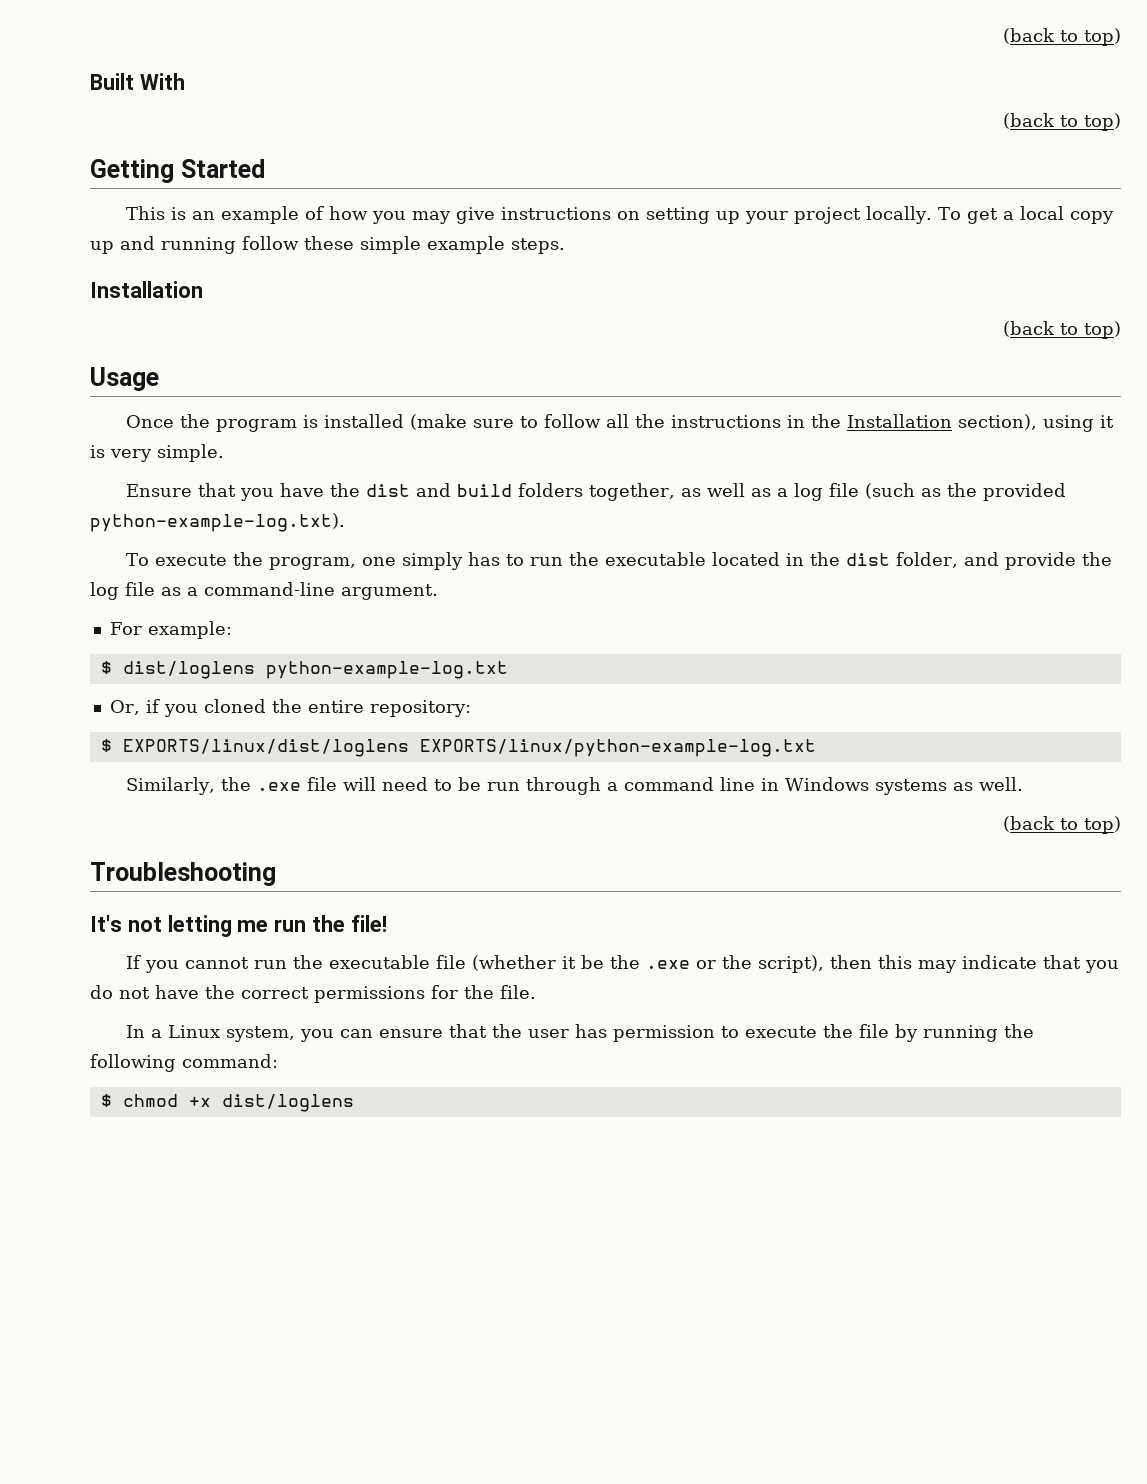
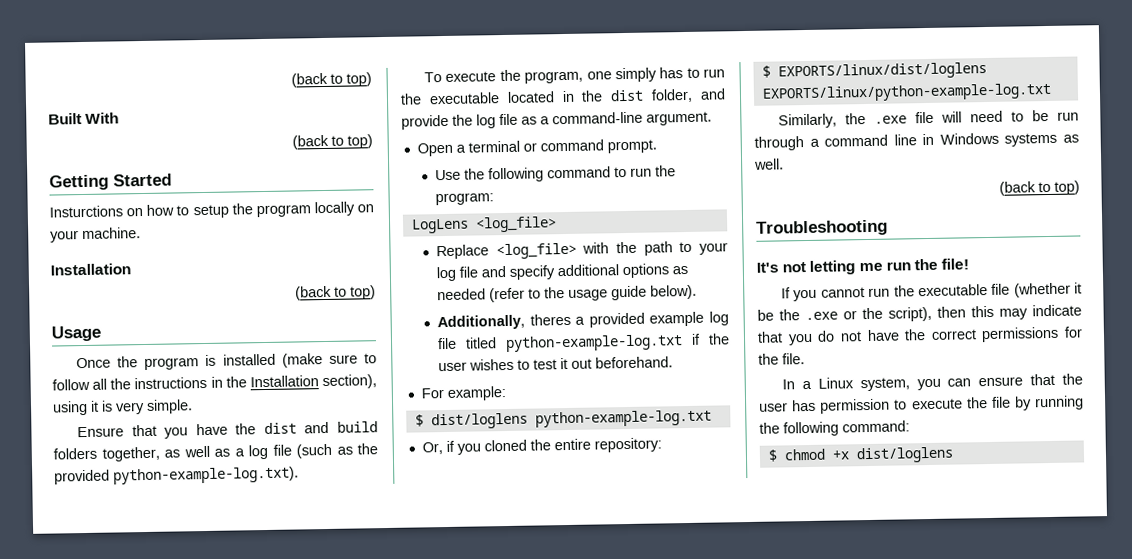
[126,206,1115,224] [90,236,565,254] This is an example of how you may give instructions on setting up your project locally. To get a local copy up and running follow these simple example steps. -> [49,201,374,219] [50,227,141,243] Insturctions on how to setup the program locally on your machine.
(438, 592) none -> [416,139,657,157] [435,165,677,183] [435,192,495,206] [410,216,557,234] [436,241,728,260] [436,263,689,282] [437,284,698,303] [437,311,729,331] [437,333,730,353] [438,356,674,372] // Open a terminal or command prompt. // Use the following command to run the program: // LogLens <log_file> // Replace <log_file> with the path to your log file and specify additional options as needed (refer to the usage guide below). // Additionally, theres a provided example log file titled python-example-log.txt if the user wishes to test it out beforehand.

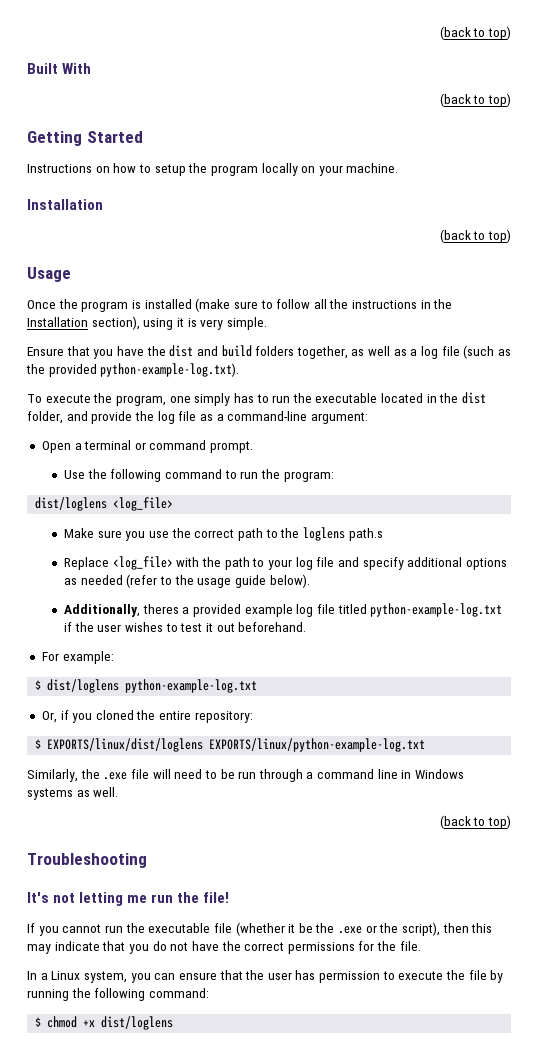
[49,205,123,218] Insturctions -> [27,164,92,173] Instructions
[646,111,712,126] argument. -> [310,412,368,424] argument:
[410,216,557,234] LogLens <log_file> -> [35,497,174,511] [64,527,383,541] dist/loglens <log_file> // Make sure you use the correct path to the loglens path.s

